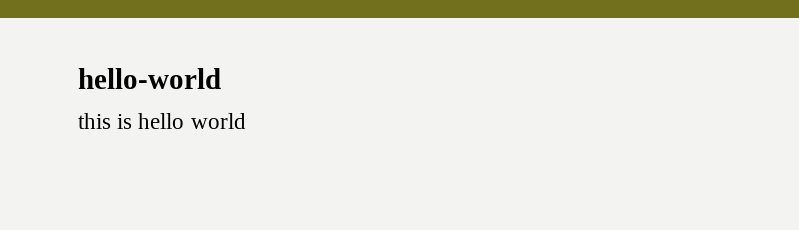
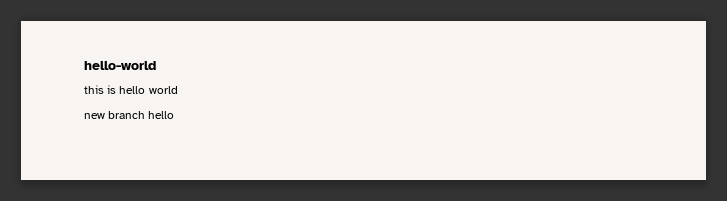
(246, 121) none -> [84,111,175,119] // new branch hello

